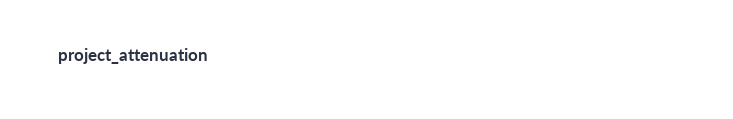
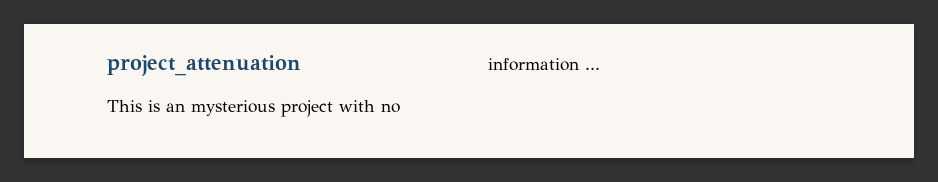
(208, 56) none -> [107,100,400,117] [488,58,600,71] // This is an mysterious project with no information ...

